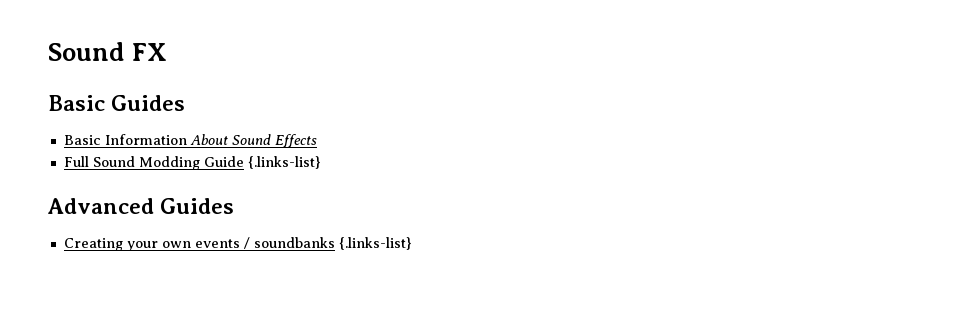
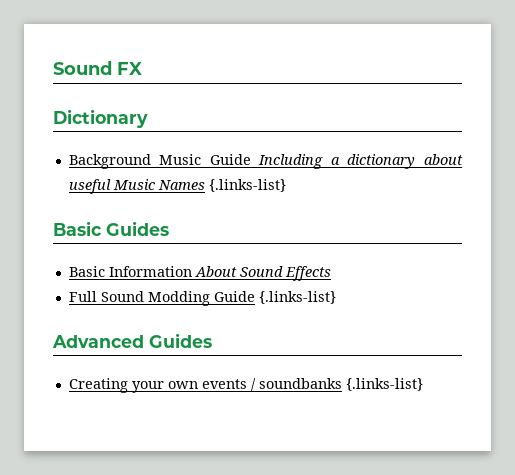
(168, 52) none -> [53,109,148,128] [68,154,463,169] [68,179,286,194] // Dictionary // Background Music Guide Including a dictionary about useful Music Names {.links-list}

